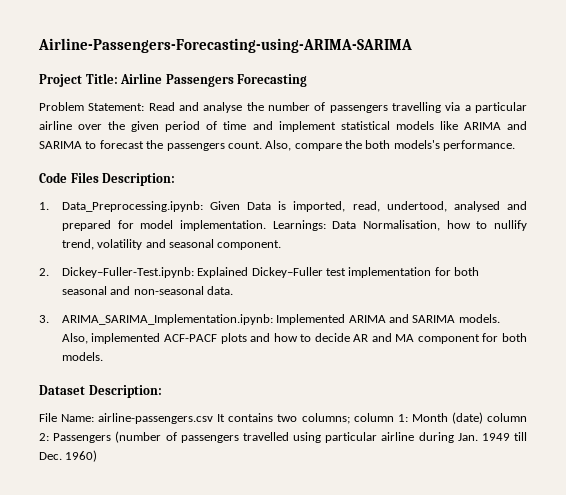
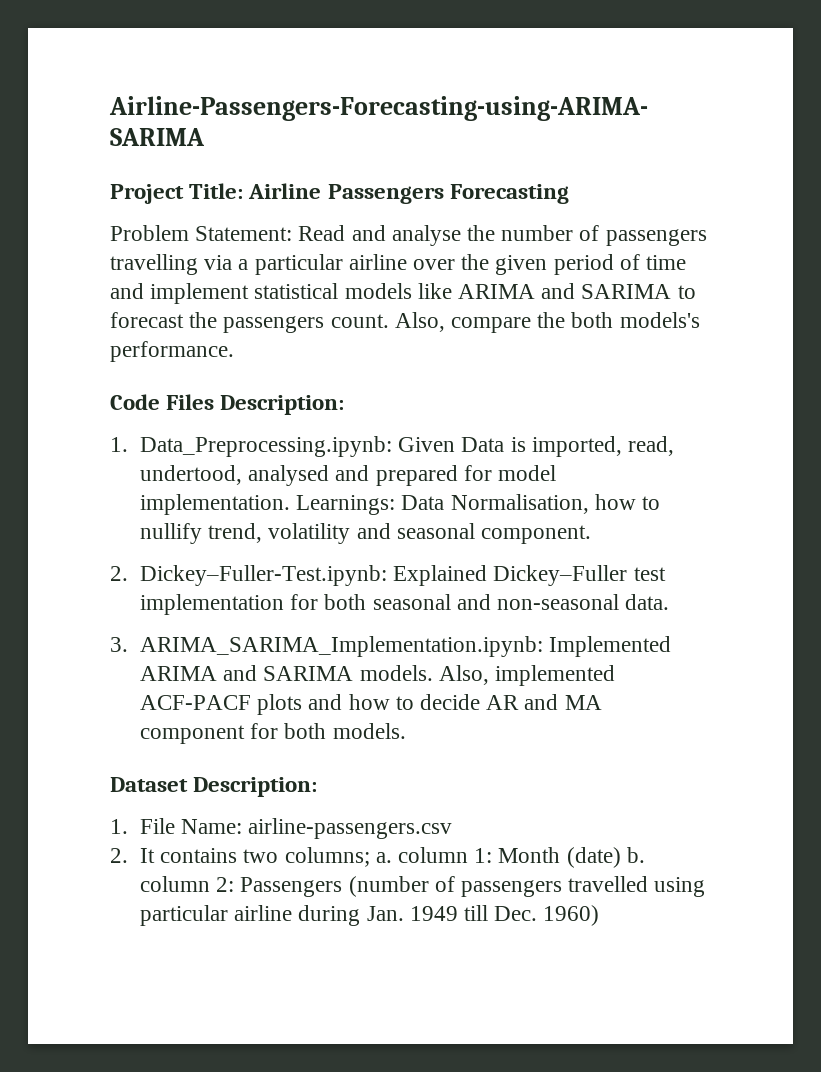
(162, 391) none -> [110,819,128,834] 1.
(214, 418) none -> [110,848,128,863] // 2.
(350, 418) none -> [375,852,392,863] a.
(483, 418) none -> [626,847,645,863] b.

